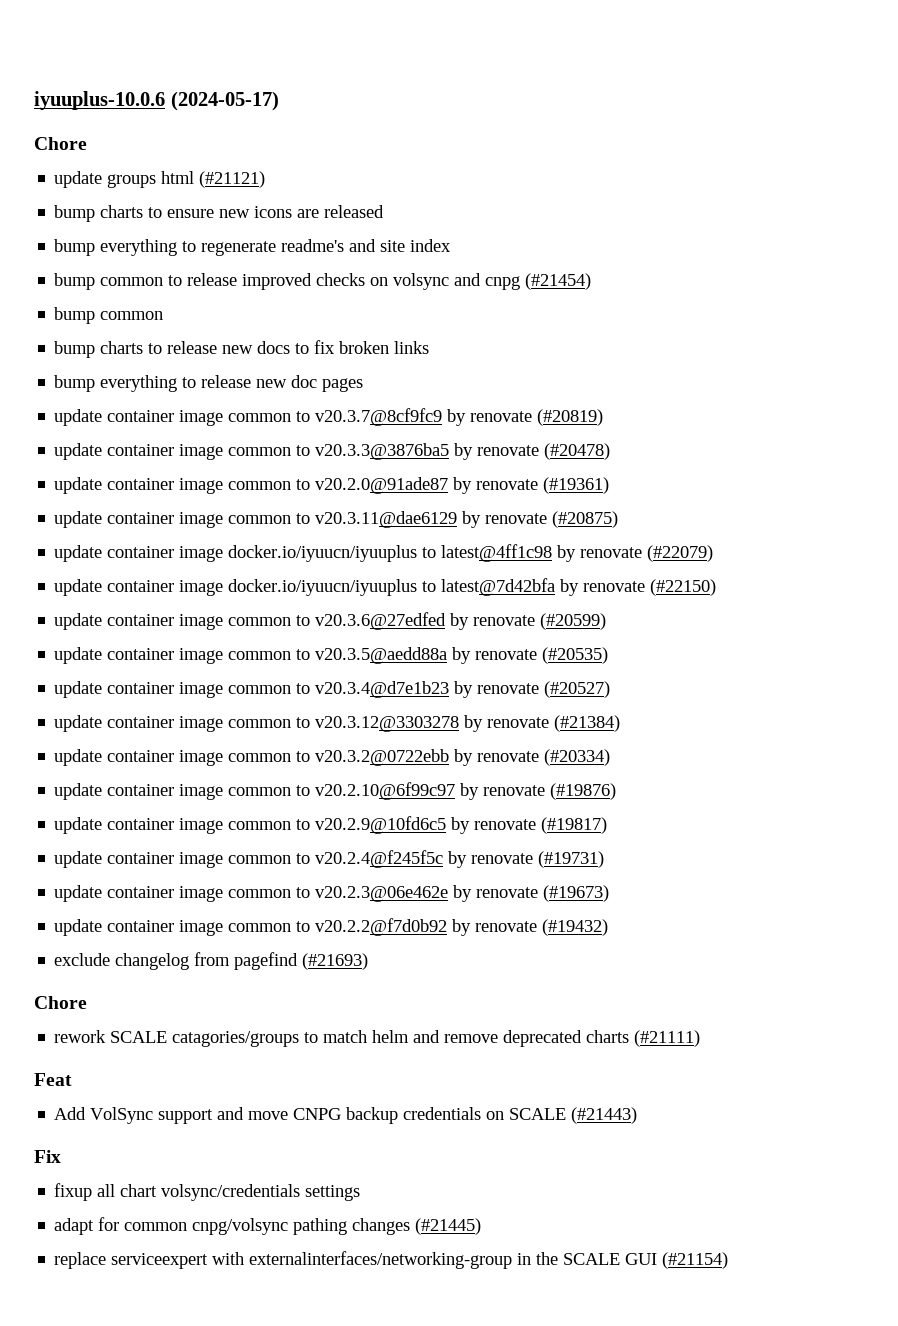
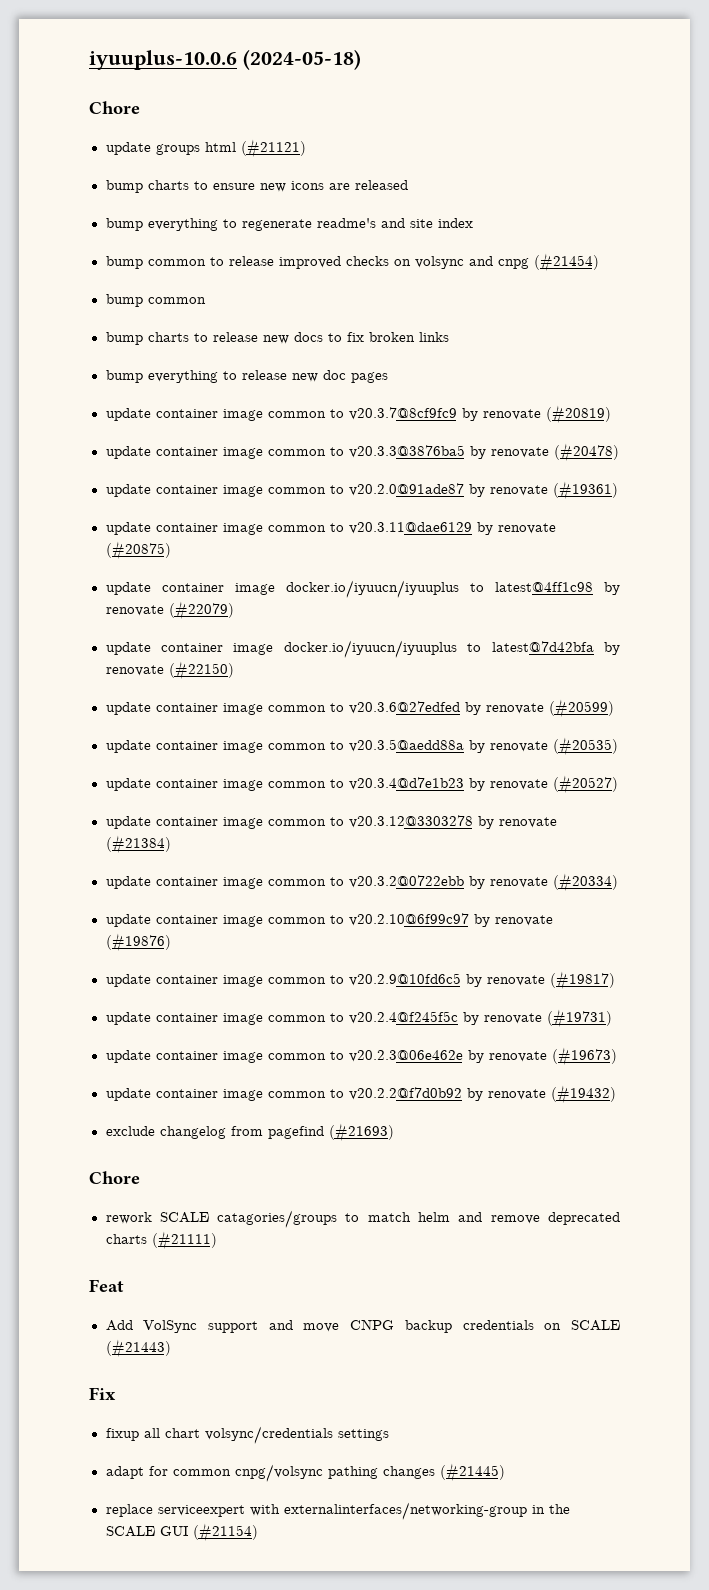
[170,91,279,111] (2024-05-17) -> [242,49,361,70] (2024-05-18)

